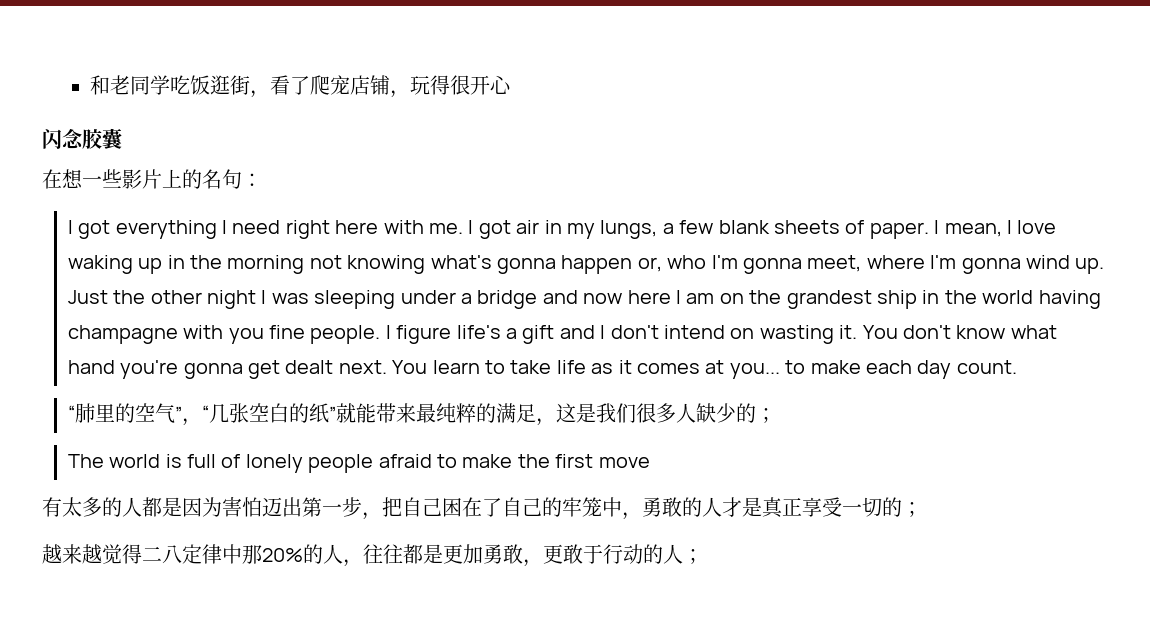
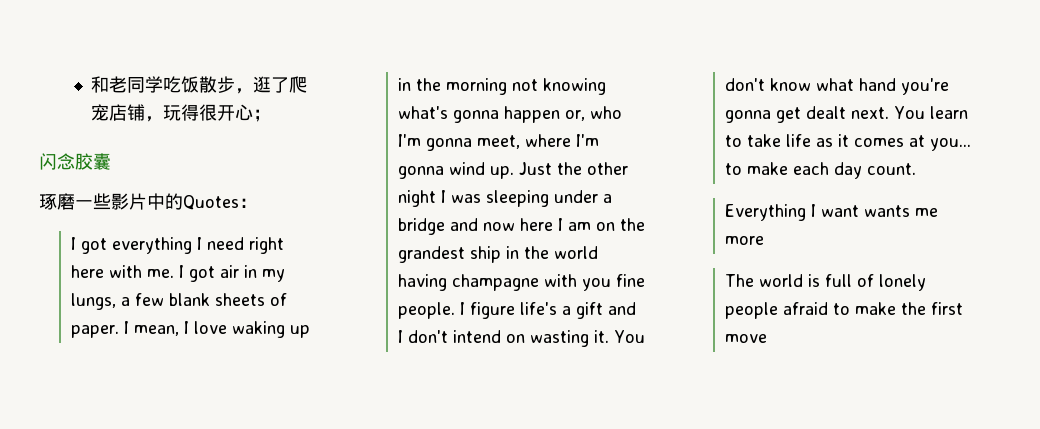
[209,75,290,98] 逛街，看 -> [199,76,272,94] 散步，逛
(512, 84) none -> [253,109,272,122] ；
[42,169,83,189] 在想 -> [39,193,75,210] 琢磨
[162,169,242,189] 上的名句 -> [147,193,239,210] 中的Quotes
[67,403,776,426] “肺里的空气”，“几张空白的纸”就能带来最纯粹的满足，这是我们很多人缺少的； -> [725,204,939,221] [725,236,765,245] Everything I want wants me more
[42,497,922,520] [42,544,703,567] // 有太多的人都是因为害怕迈出第一步，把自己困在了自己的牢笼中，勇敢的人才是真正享受一切的； // 越来越觉得二八定律中那20%的人，往往都是更加勇敢，更敢于行动的人； -> (768, 338) none

